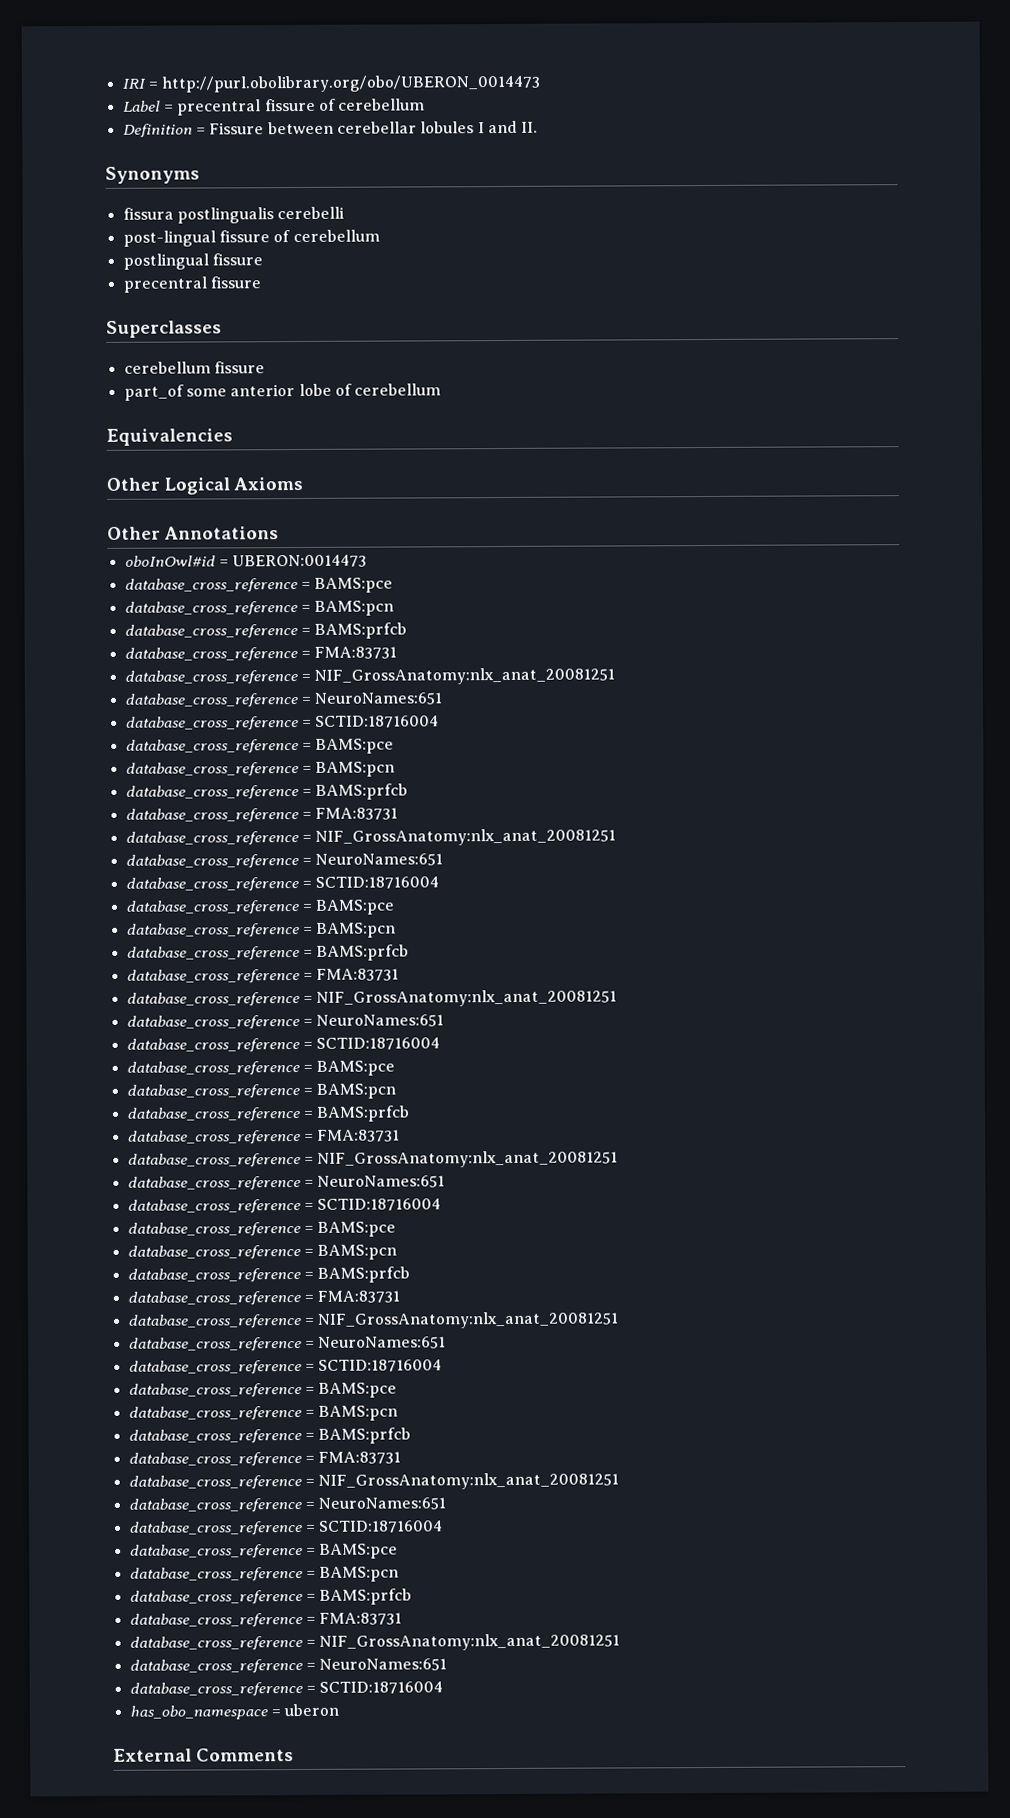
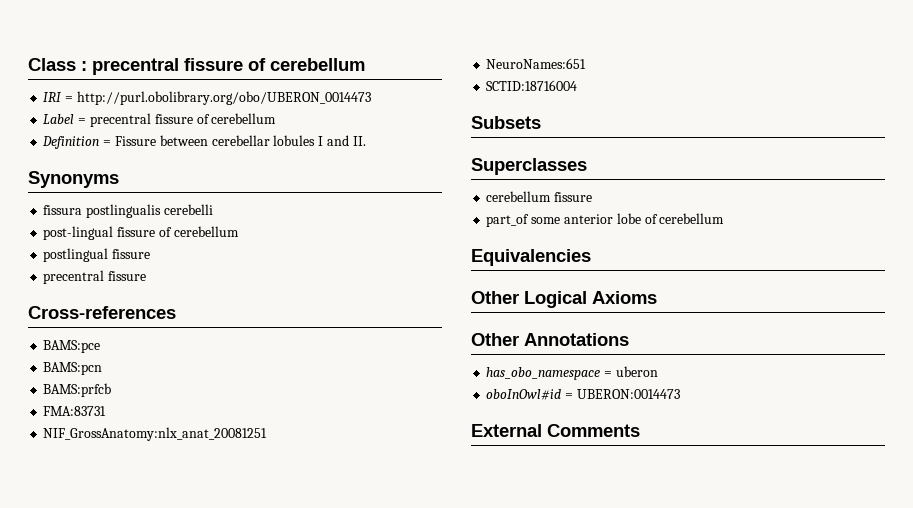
(121, 83) none -> [28,58,365,75] Class : precentral fissure of cerebellum //
(261, 282) none -> [28,306,176,319] [43,340,101,353] [43,362,103,375] [43,383,112,397] [43,406,107,416] [43,427,268,441] [486,58,587,69] [486,80,578,91] [471,116,541,129] // Cross-references // BAMS:pce // BAMS:pcn // BAMS:prfcb // FMA:83731 // NIF_GrossAnatomy:nlx_anat_20081251 // NeuroNames:651 // SCTID:18716004 // Subsets
(279, 533) none -> [486,366,658,380] // has_obo_namespace = uberon
[124,577,394,593] [124,600,395,616] [124,622,408,639] [124,646,398,662] [124,667,616,685] [124,692,443,708] [125,715,440,731] [125,738,395,754] [125,761,396,777] [125,783,409,800] [125,807,399,823] [125,828,617,846] [125,853,444,869] [125,876,440,892] [125,899,396,915] [126,922,397,938] [126,944,410,961] [126,968,400,984] [126,989,618,1007] [126,1014,445,1030] [126,1037,441,1053] [126,1060,396,1076] [126,1083,397,1099] [126,1105,411,1122] [127,1129,401,1145] [127,1150,619,1168] [127,1175,446,1191] [127,1198,442,1214] [127,1221,397,1237] [127,1244,398,1260] [127,1266,411,1283] [127,1290,401,1306] [127,1311,620,1329] [128,1336,447,1352] [128,1359,443,1375] [128,1382,398,1398] [128,1405,399,1421] [128,1427,412,1444] [128,1451,402,1467] [128,1472,620,1490] [128,1497,447,1513] [128,1520,444,1536] [129,1543,399,1559] [129,1566,400,1582] [129,1588,413,1605] [129,1612,403,1628] [129,1633,621,1651] [129,1658,448,1674] [129,1681,444,1697] [129,1703,340,1720] // database_cross_reference = BAMS:pce // database_cross_reference = BAMS:pcn // database_cross_reference = BAMS:prfcb // database_cross_reference = FMA:83731 // database_cross_reference = NIF_GrossAnatomy:nlx_anat_20081251 // database_cross_reference = NeuroNames:651 // database_cross_reference = SCTID:18716004 // database_cross_reference = BAMS:pce // database_cross_reference = BAMS:pcn // database_cross_reference = BAMS:prfcb // database_cross_reference = FMA:83731 // database_cross_reference = NIF_GrossAnatomy:nlx_anat_20081251 // database_cross_reference = NeuroNames:651 // database_cross_reference = SCTID:18716004 // database_cross_reference = BAMS:pce // database_cross_reference = BAMS:pcn // database_cross_reference = BAMS:prfcb // database_cross_reference = FMA:83731 // database_cross_reference = NIF_GrossAnatomy:nlx_anat_20081251 // database_cross_reference = NeuroNames:651 // database_cross_reference = SCTID:18716004 // database_cross_reference = BAMS:pce // database_cross_reference = BAMS:pcn // database_cross_reference = BAMS:prfcb // database_cross_reference = FMA:83731 // database_cross_reference = NIF_GrossAnatomy:nlx_anat_20081251 // database_cross_reference = NeuroNames:651 // database_cross_reference = SCTID:18716004 // database_cross_reference = BAMS:pce // database_cross_reference = BAMS:pcn // database_cross_reference = BAMS:prfcb // database_cross_reference = FMA:83731 // database_cross_reference = NIF_GrossAnatomy:nlx_anat_20081251 // database_cross_reference = NeuroNames:651 // database_cross_reference = SCTID:18716004 // database_cross_reference = BAMS:pce // database_cross_reference = BAMS:pcn // database_cross_reference = BAMS:prfcb // database_cross_reference = FMA:83731 // database_cross_reference = NIF_GrossAnatomy:nlx_anat_20081251 // database_cross_reference = NeuroNames:651 // database_cross_reference = SCTID:18716004 // database_cross_reference = BAMS:pce // database_cross_reference = BAMS:pcn // database_cross_reference = BAMS:prfcb // database_cross_reference = FMA:83731 // database_cross_reference = NIF_GrossAnatomy:nlx_anat_20081251 // database_cross_reference = NeuroNames:651 // database_cross_reference = SCTID:18716004 // has_obo_namespace = uberon -> (680, 394) none

